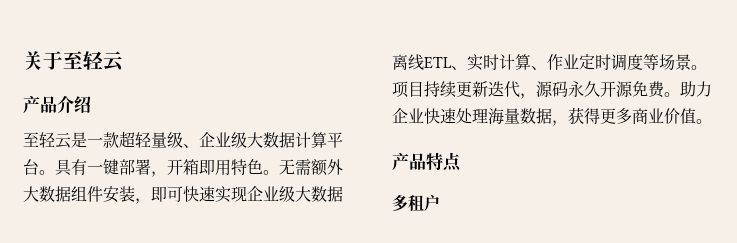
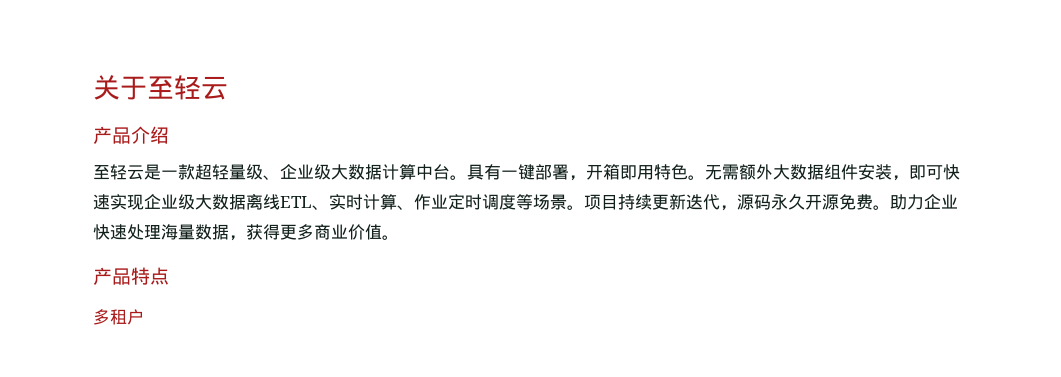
[327,132,343,148] 平 -> [416,164,433,180] 中

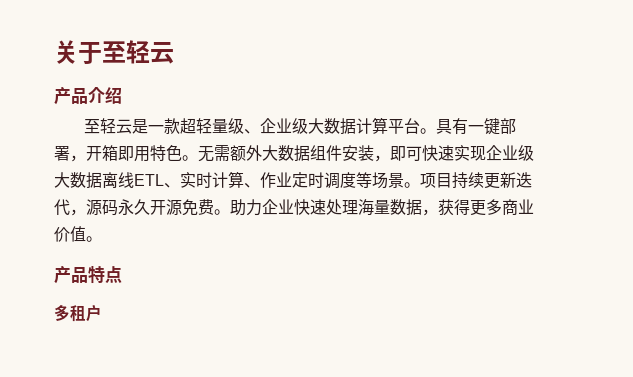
[416,164,433,180] 中 -> [388,119,405,134] 平

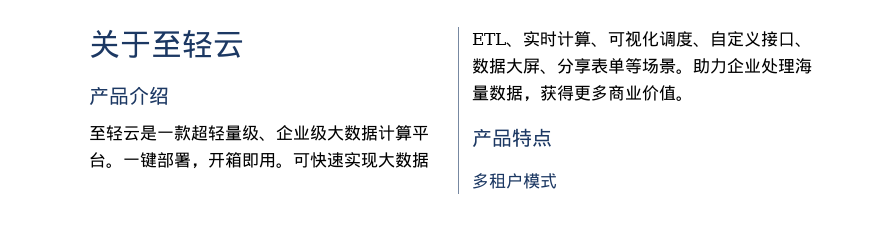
[436,118,469,135] 具有 -> (123, 165) none
[150,145,534,162] [54,171,532,189] [54,199,214,216] 特色。无需额外大数据组件安装，即可快速实现企业级大数据离线ETL、实时计算、作业定时调度等场景。项目持续更新迭代，源码永久开源免费 -> [276,152,429,168] [472,31,812,47] [472,58,676,74] 。可快速实现大数据ETL、实时计算、可视化调度、自定义接口、数据大屏、分享表单等场景
[294,199,326,215] 快速 -> (761, 65) none
(102, 313) none -> [523,173,557,189] 模式

